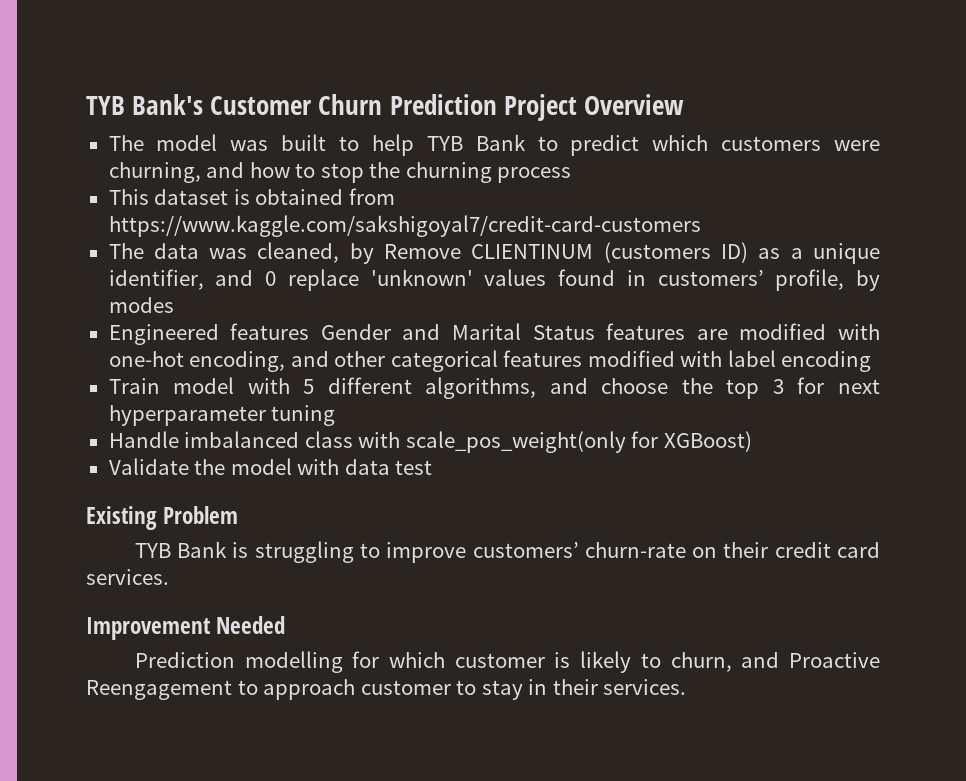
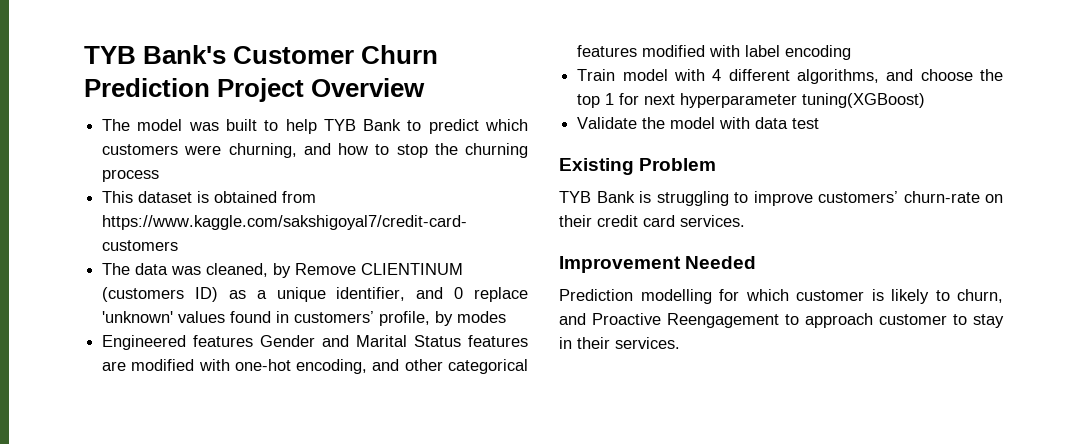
[303,379,315,394] 5 -> [712,69,722,81] 4
[772,379,784,394] 3 -> [605,93,615,105] 1
[271,405,336,426] [108,431,752,453] tuning // Handle imbalanced class with scale_pos_weight(only for XGBoost) -> [802,93,926,108] tuning(XGBoost)

